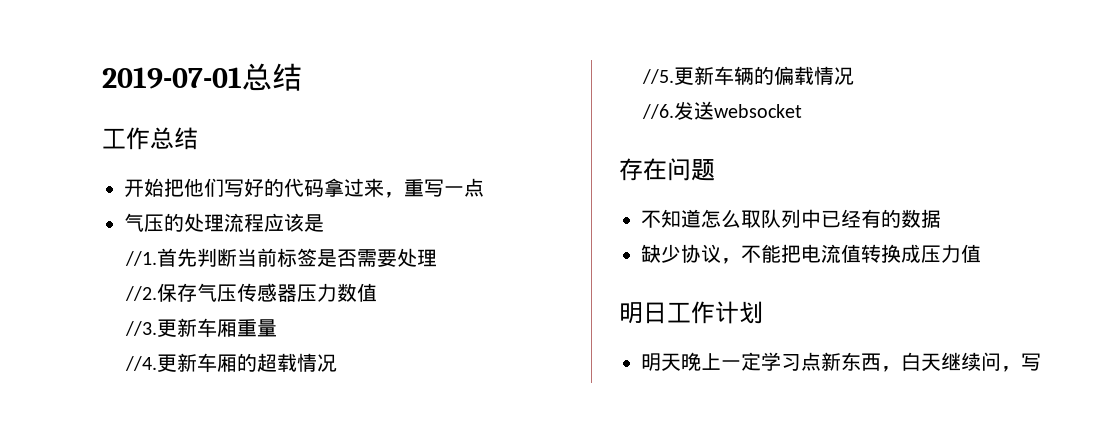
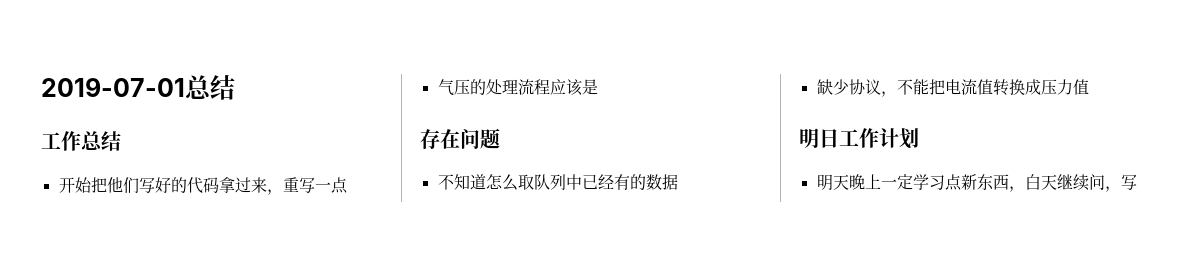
[125,248,438,267] [125,283,378,302] [125,318,278,338] [125,353,338,373] [642,66,855,86] [642,101,803,120] // //1.首先判断当前标签是否需要处理 // //2.保存气压传感器压力数值 // //3.更新车厢重量 // //4.更新车厢的超载情况 // //5.更新车辆的偏载情况 // //6.发送websocket -> (598, 87) none

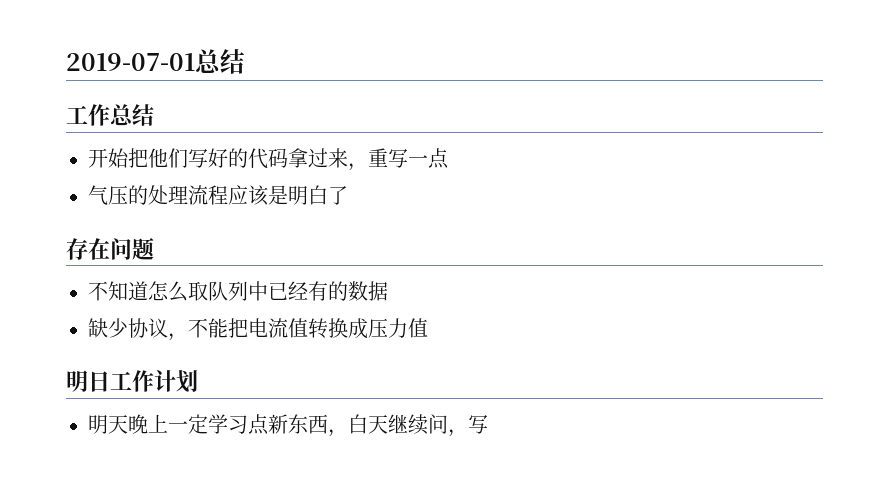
(598, 87) none -> [288,185,348,205] 明白了

